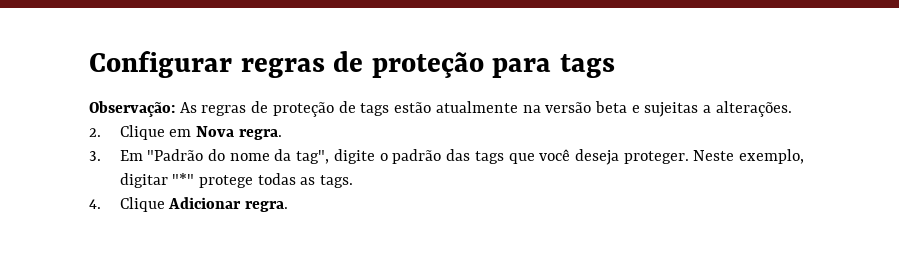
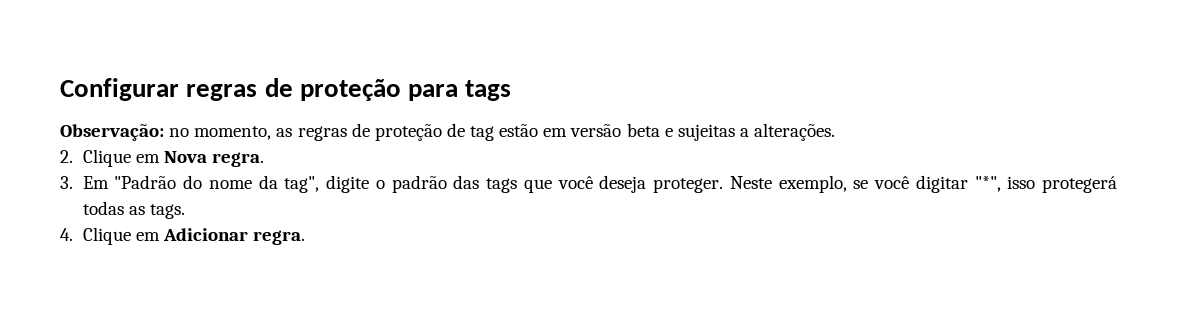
[179,102,197,113] As -> [169,126,293,140] no momento, as
[360,101,541,116] tags estão atualmente na -> [470,124,568,141] tag estão em
[119,173,254,188] digitar "*" protege -> [853,175,1117,193] se você digitar "*", isso protegerá
(165, 204) none -> [135,232,160,241] em

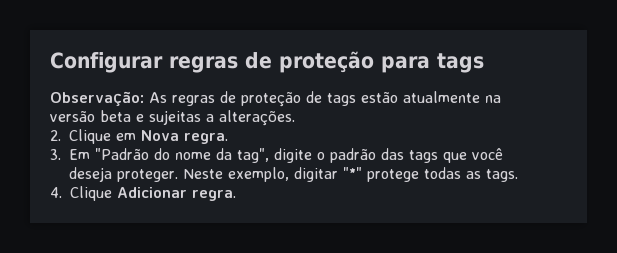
[169,126,293,140] no momento, as -> [149,92,167,103] As
[470,124,568,141] tag estão em -> [327,91,501,106] tags estão atualmente na
[853,175,1117,193] se você digitar "*", isso protegerá -> [294,167,419,182] digitar "*" protege
[135,232,160,241] em -> (112, 193) none

